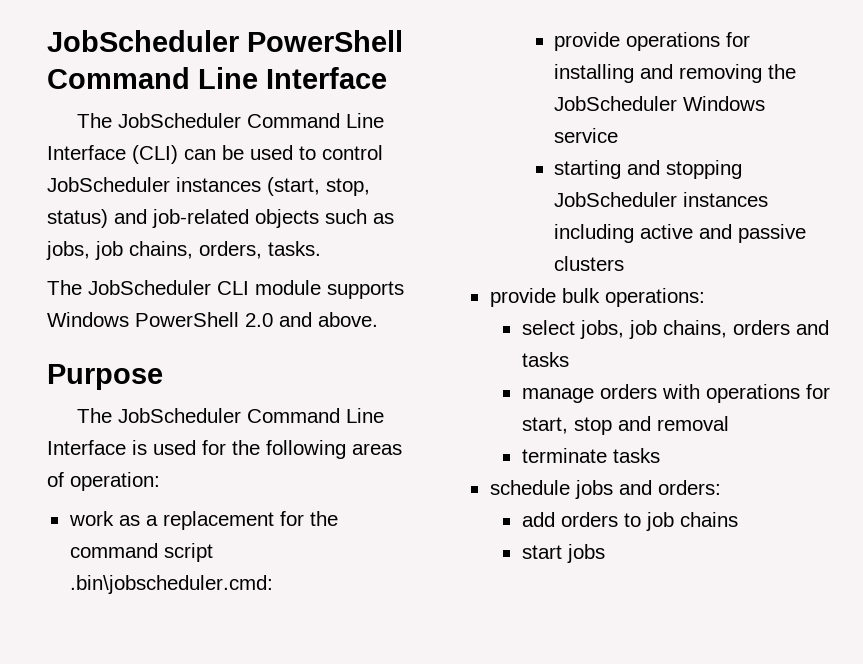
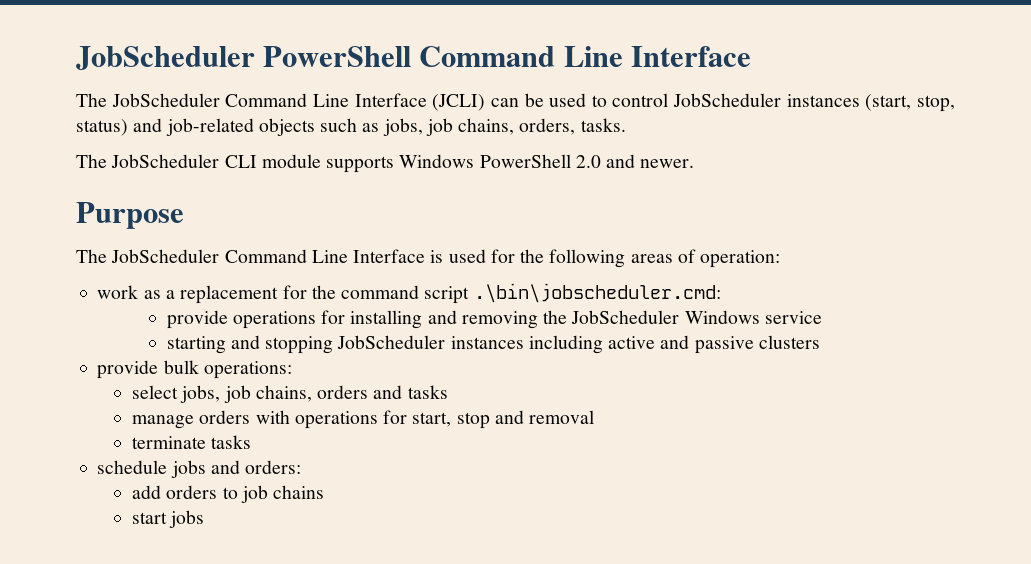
[132,145,178,164] (CLI) -> [432,94,486,111] (JCLI)
[318,312,378,327] above. -> [640,159,695,168] newer.
[69,575,273,594] .bin\jobscheduler.cmd: -> [473,283,721,303] .\bin\jobscheduler.cmd:

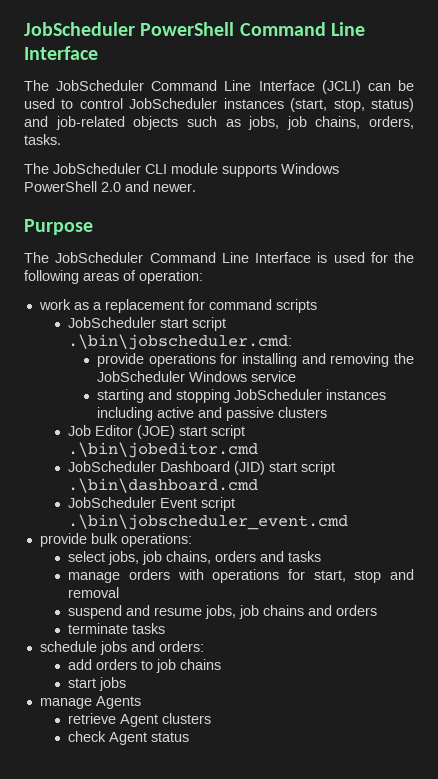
[311,285,420,299] the command -> [208,299,317,313] [68,317,189,328] command scripts // JobScheduler start
(820, 342) none -> [68,425,246,439] [68,442,259,458] [68,461,336,475] [68,478,259,493] [68,497,236,511] [68,514,349,530] // Job Editor (JOE) start script .\bin\jobeditor.cmd // JobScheduler Dashboard (JID) start script .\bin\dashboard.cmd // JobScheduler Event script .\bin\jobscheduler_event.cmd
(595, 417) none -> [68,605,378,619] // suspend and resume jobs, job chains and orders
(205, 519) none -> [39,696,141,709] [68,713,212,727] [68,731,190,745] // manage Agents // retrieve Agent clusters // check Agent status

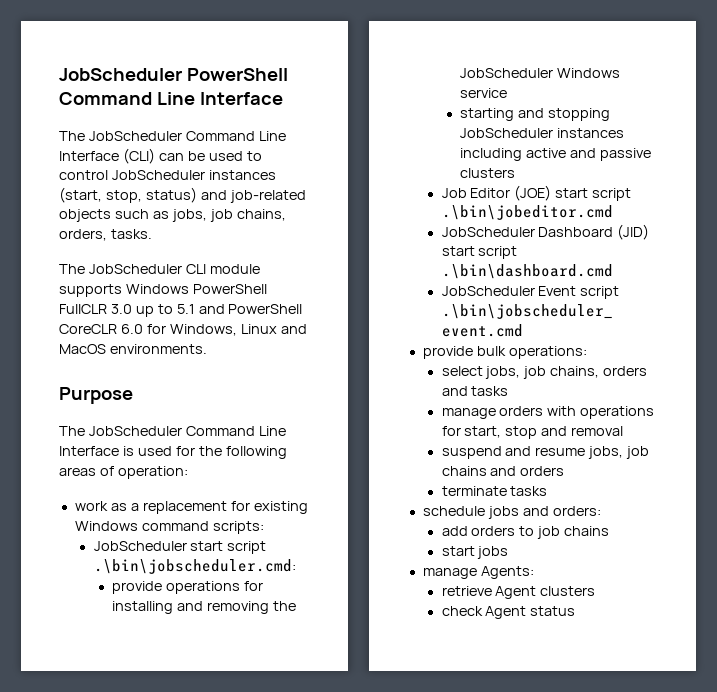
[321,80,361,94] (JCLI) -> [122,148,155,164] (CLI)
[101,181,196,192] 2.0 and newer. -> [59,304,303,317] [59,324,307,336] [59,344,207,354] FullCLR 3.0 up to 5.1 and PowerShell CoreCLR 6.0 for Windows, Linux and MacOS environments.
[208,299,317,313] command scripts -> [253,501,308,514] [74,521,264,534] existing Windows command scripts:
[95,696,141,709] Agents -> [480,566,534,579] Agents:

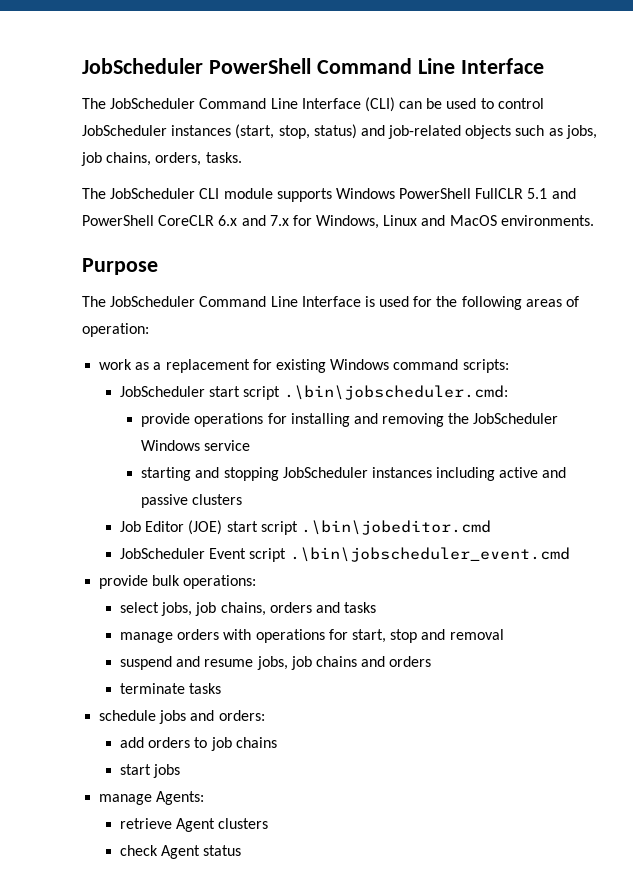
[110,304,173,317] 3.0 up to -> (524, 193) none
[120,324,143,334] 6.0 -> [218,215,289,226] 6.x and 7.x
[441,224,650,240] [441,246,518,259] [441,264,613,279] // JobScheduler Dashboard (JID) start script .\bin\dashboard.cmd -> (492, 527) none

